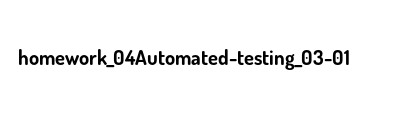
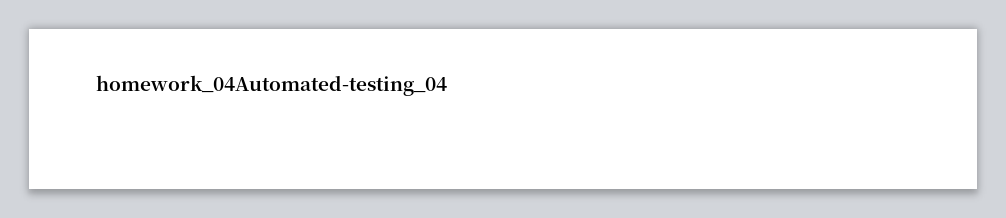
[18,49,350,70] homework_04Automated-testing_03-01 -> [96,75,447,96] homework_04Automated-testing_04

